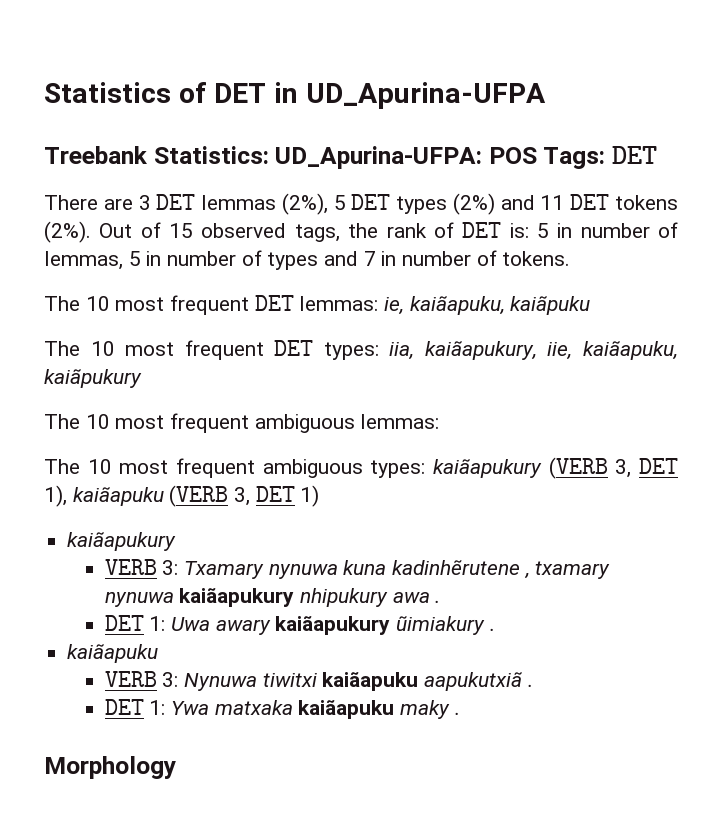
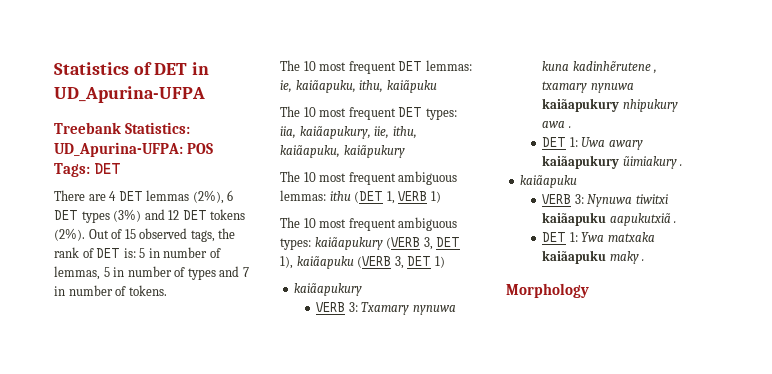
[138,195,151,210] 3 -> [109,191,117,201] 4
[333,195,346,210] 5 -> [227,190,234,201] 6
[452,193,565,215] (2%) and 11 -> [113,209,180,222] (3%) and 12
(505, 305) none -> [359,80,384,93] ithu,
(573, 351) none -> [392,126,417,139] ithu,
(440, 421) none -> [329,191,441,204] ithu (DET 1, VERB 1)

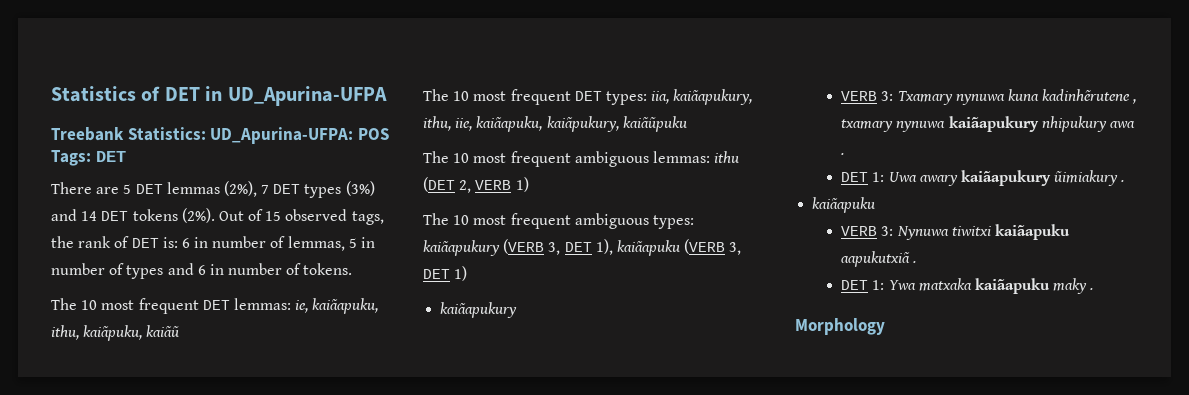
[109,191,117,201] 4 -> [123,184,132,194] 5
[227,190,234,201] 6 -> [261,185,270,194] 7
[168,210,180,220] 12 -> [81,211,98,221] 14
[139,248,146,258] 5 -> [181,238,190,248] 6
[242,267,249,277] 7 -> [197,265,206,275] 6
[386,80,437,93] kaiãpuku -> [83,325,180,341] kaiãpuku, kaiãũ
[374,126,417,139] [280,145,405,158] iie, ithu, kaiãapuku, kaiãpukury -> [423,116,687,132] ithu, iie, kaiãapuku, kaiãpukury, kaiãũpuku
[386,191,395,204] 1, -> [459,180,472,193] 2,

